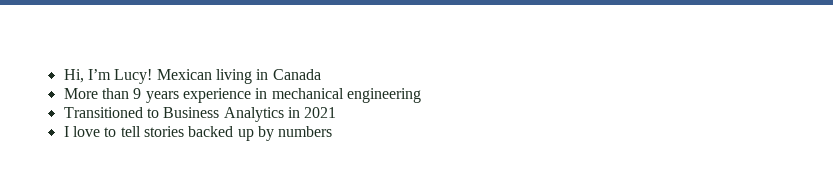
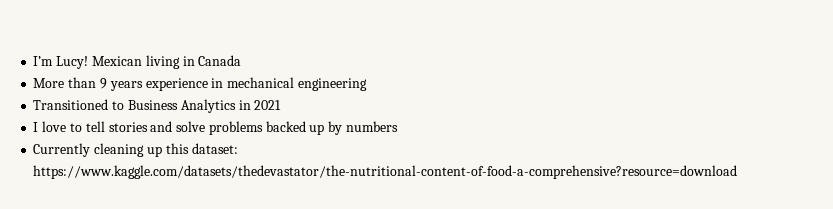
[63,69,84,83] Hi, -> (33, 61) none
(184, 131) none -> [150,121,263,135] and solve problems
(333, 131) none -> [33,143,238,157] [33,165,738,179] // Currently cleaning up this dataset: https://www.kaggle.com/datasets/thedevastator/the-nutritional-content-of-food-a-comprehensive?resource=download

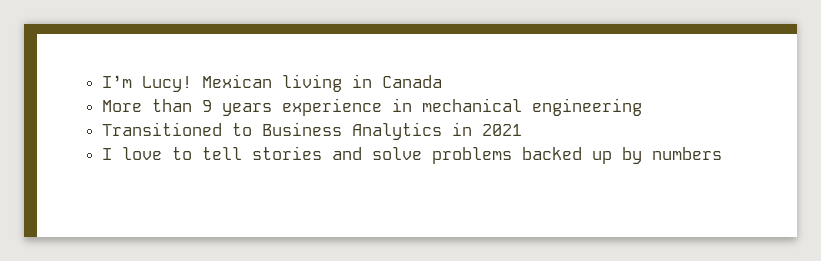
[33,143,238,157] [33,165,738,179] // Currently cleaning up this dataset: https://www.kaggle.com/datasets/thedevastator/the-nutritional-content-of-food-a-comprehensive?resource=download -> (723, 153) none

